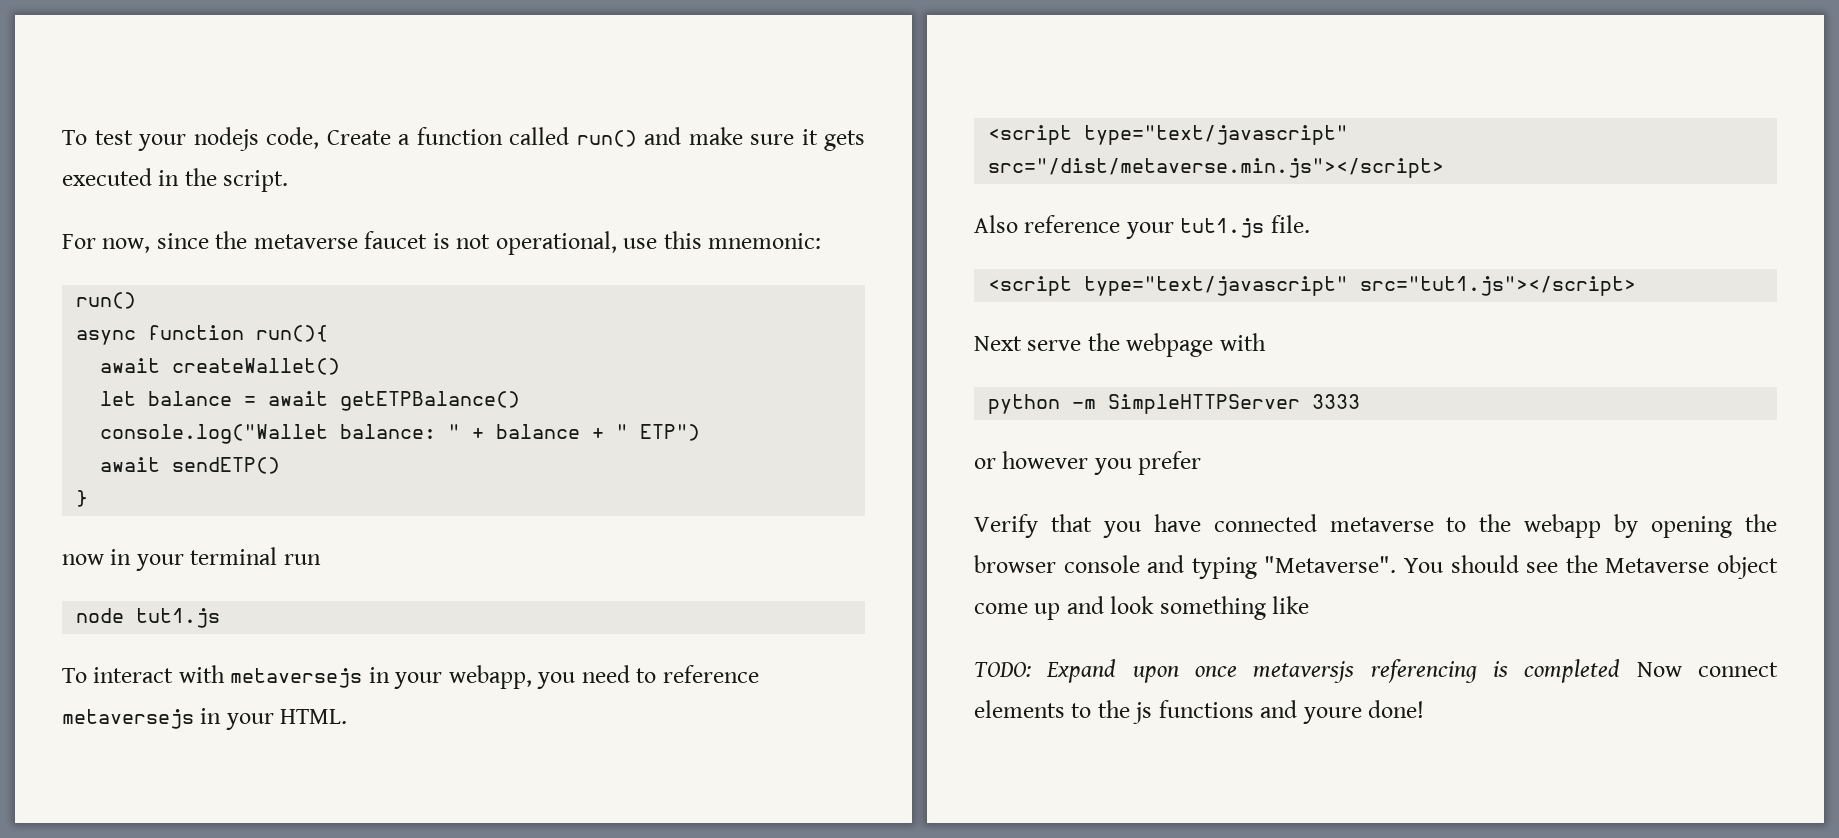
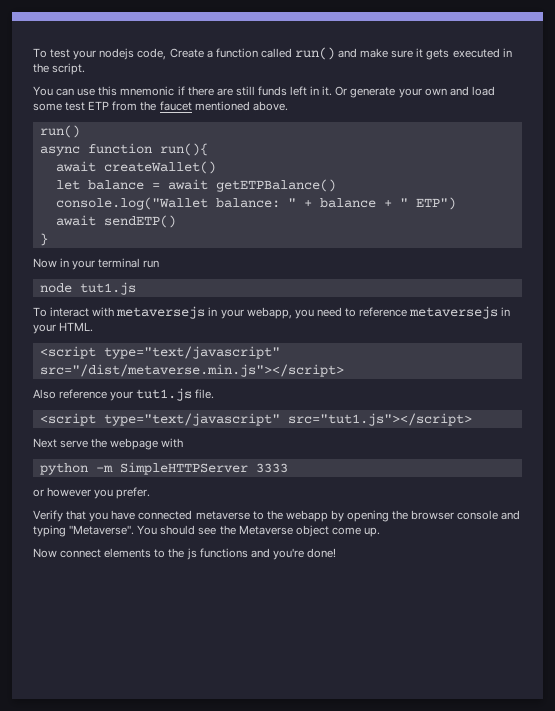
[62,231,822,255] For now, since the metaverse faucet is not operational, use this mnemonic: -> [33,86,495,98] [33,101,288,111] You can use this mnemonic if there are still funds left in it. Or generate your own and load some test ETP from the faucet mentioned above.
[62,554,104,565] now -> [33,258,57,268] Now
[1138,451,1202,475] prefer -> [116,487,151,499] prefer.
[1034,596,1310,620] [974,659,1621,683] up and look something like // TODO: Expand upon once metaversjs referencing is completed -> [363,527,380,537] up. //
[1302,707,1362,724] youre -> [272,548,304,560] you're

